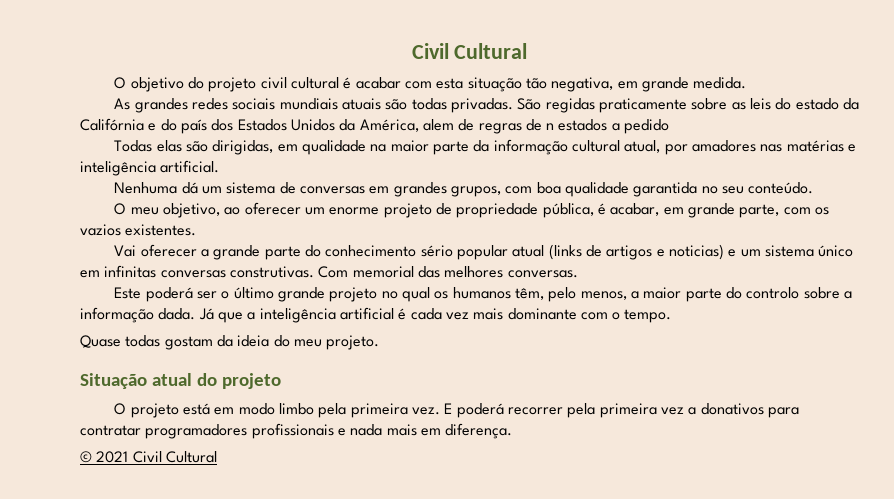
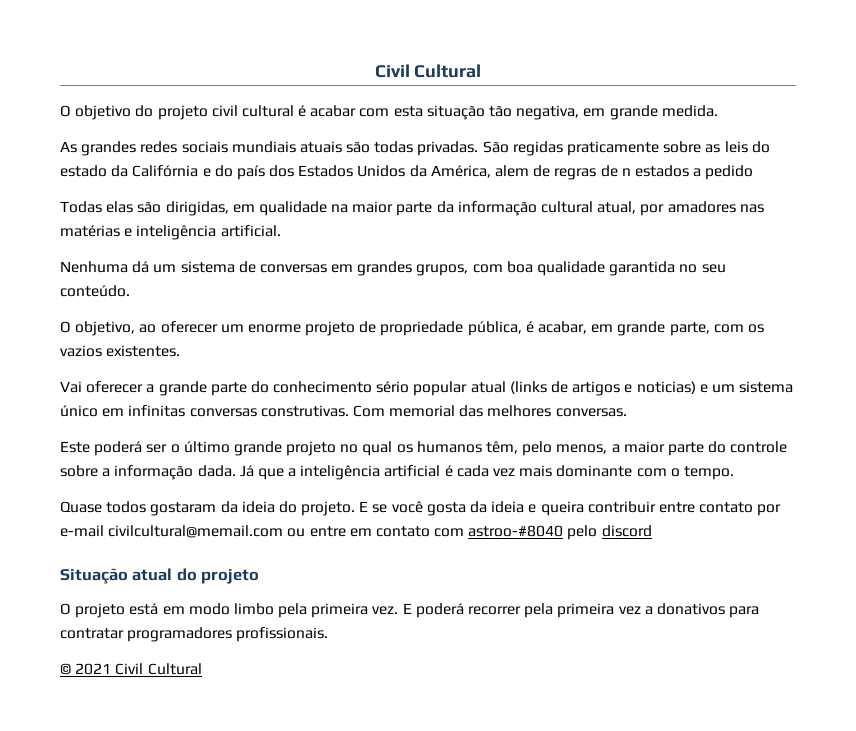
[130,207,159,215] meu -> (71, 327) none
[746,287,800,299] controlo -> [730,441,788,453] controle
[125,335,213,350] todas gostam -> [106,501,217,516] todos gostaram
[293,339,322,347] meu -> (297, 507) none
(380, 342) none -> [359,501,782,516] [60,525,652,540] E se você gosta da ideia e queira contribuir entre contato por e-mail civilcultural@memail.com ou entre em contato com astroo-#8040 pelo discord
[251,423,513,439] profissionais e nada mais em diferença. -> [236,627,329,642] profissionais.

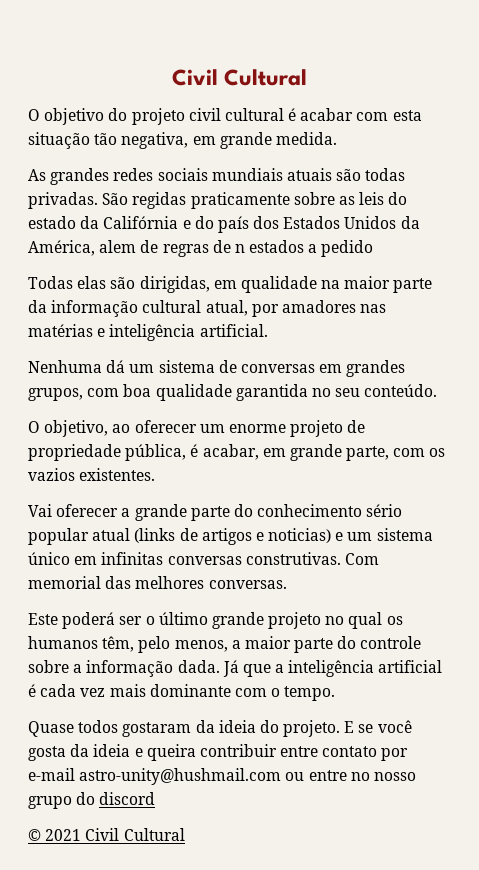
[108,525,284,538] civilcultural@memail.com -> [79,768,282,785] astro-unity@hushmail.com
[349,525,652,540] [60,568,260,584] [60,603,760,618] [60,627,329,642] em contato com astroo-#8040 pelo discord // Situação atual do projeto // O projeto está em modo limbo pela primeira vez. E poderá recorrer pela primeira vez a donativos para contratar programadores profissionais. -> [350,772,416,781] [28,792,156,809] no nosso grupo do discord

